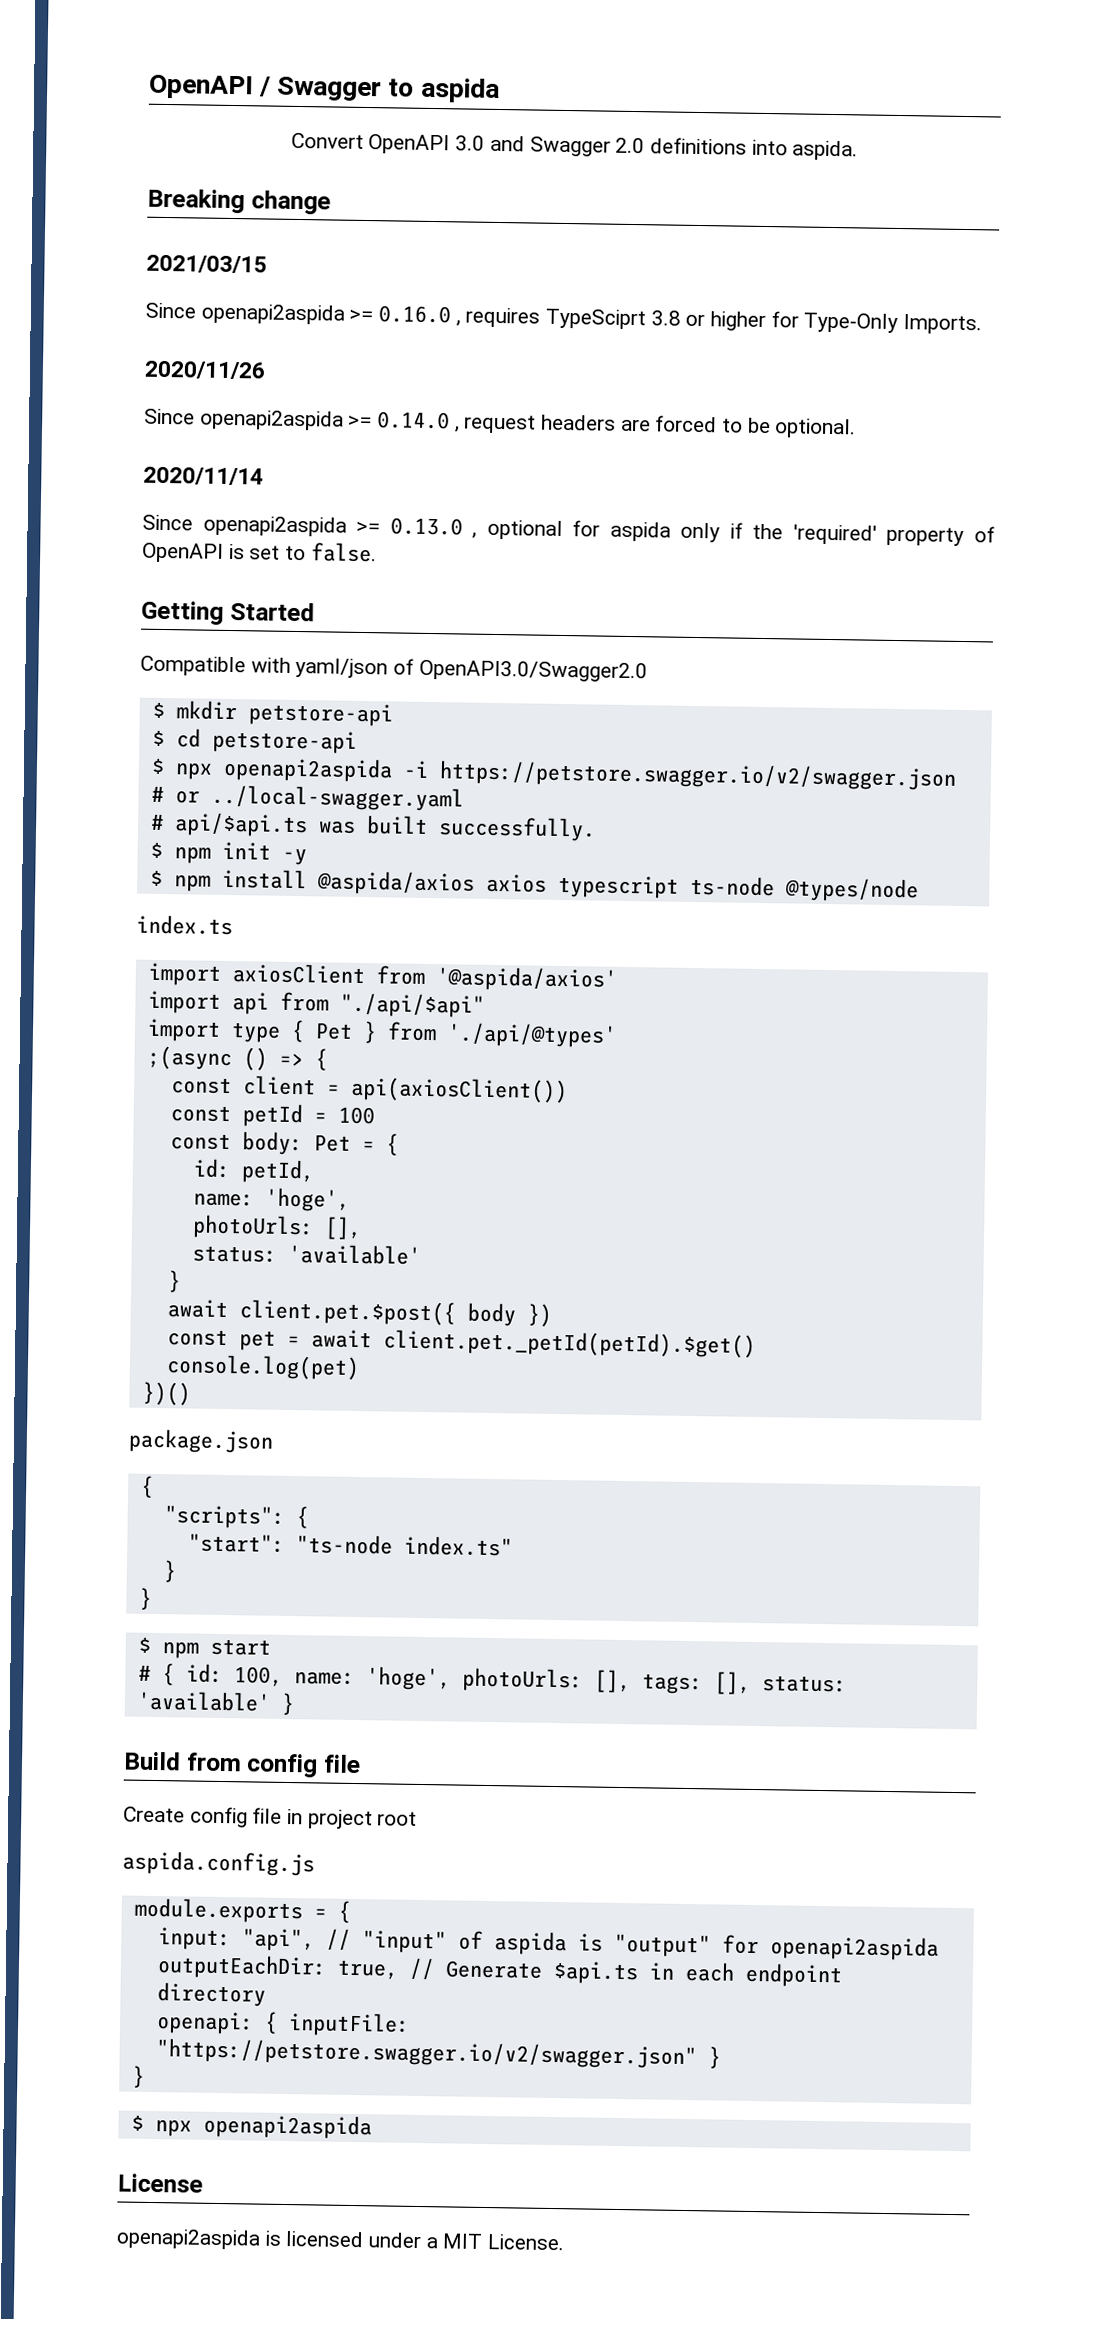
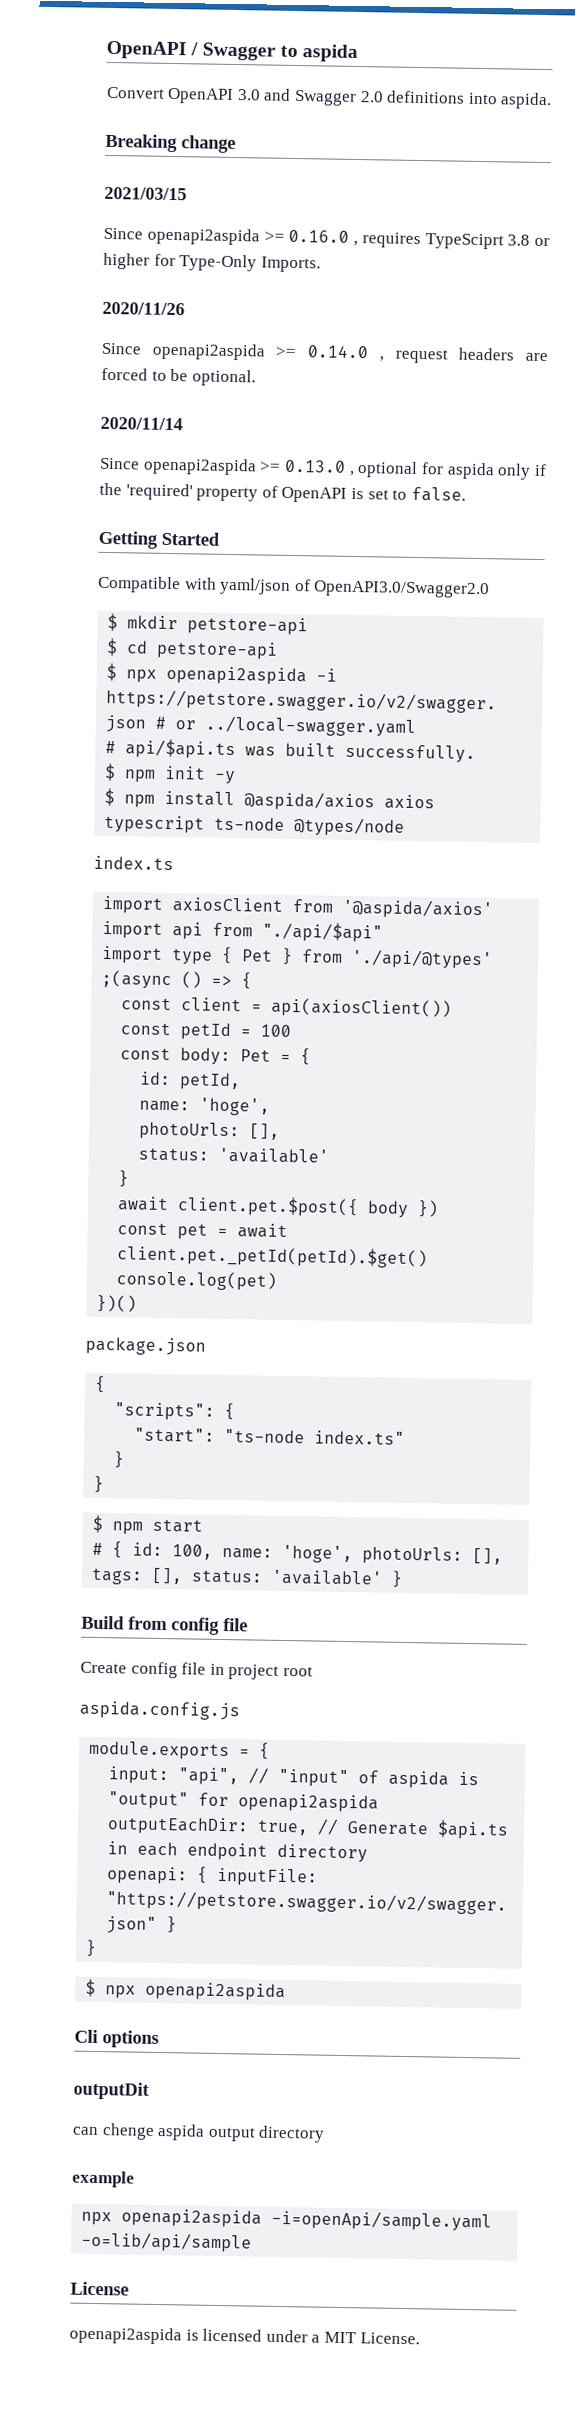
(372, 2126) none -> [74,2029,159,2049] [73,2081,149,2100] [72,2123,326,2143] [72,2170,135,2188] [81,2208,493,2232] [81,2231,253,2253] // Cli options // outputDit // can chenge aspida output directory // example // npx openapi2aspida -i=openApi/sample.yaml -o=lib/api/sample

